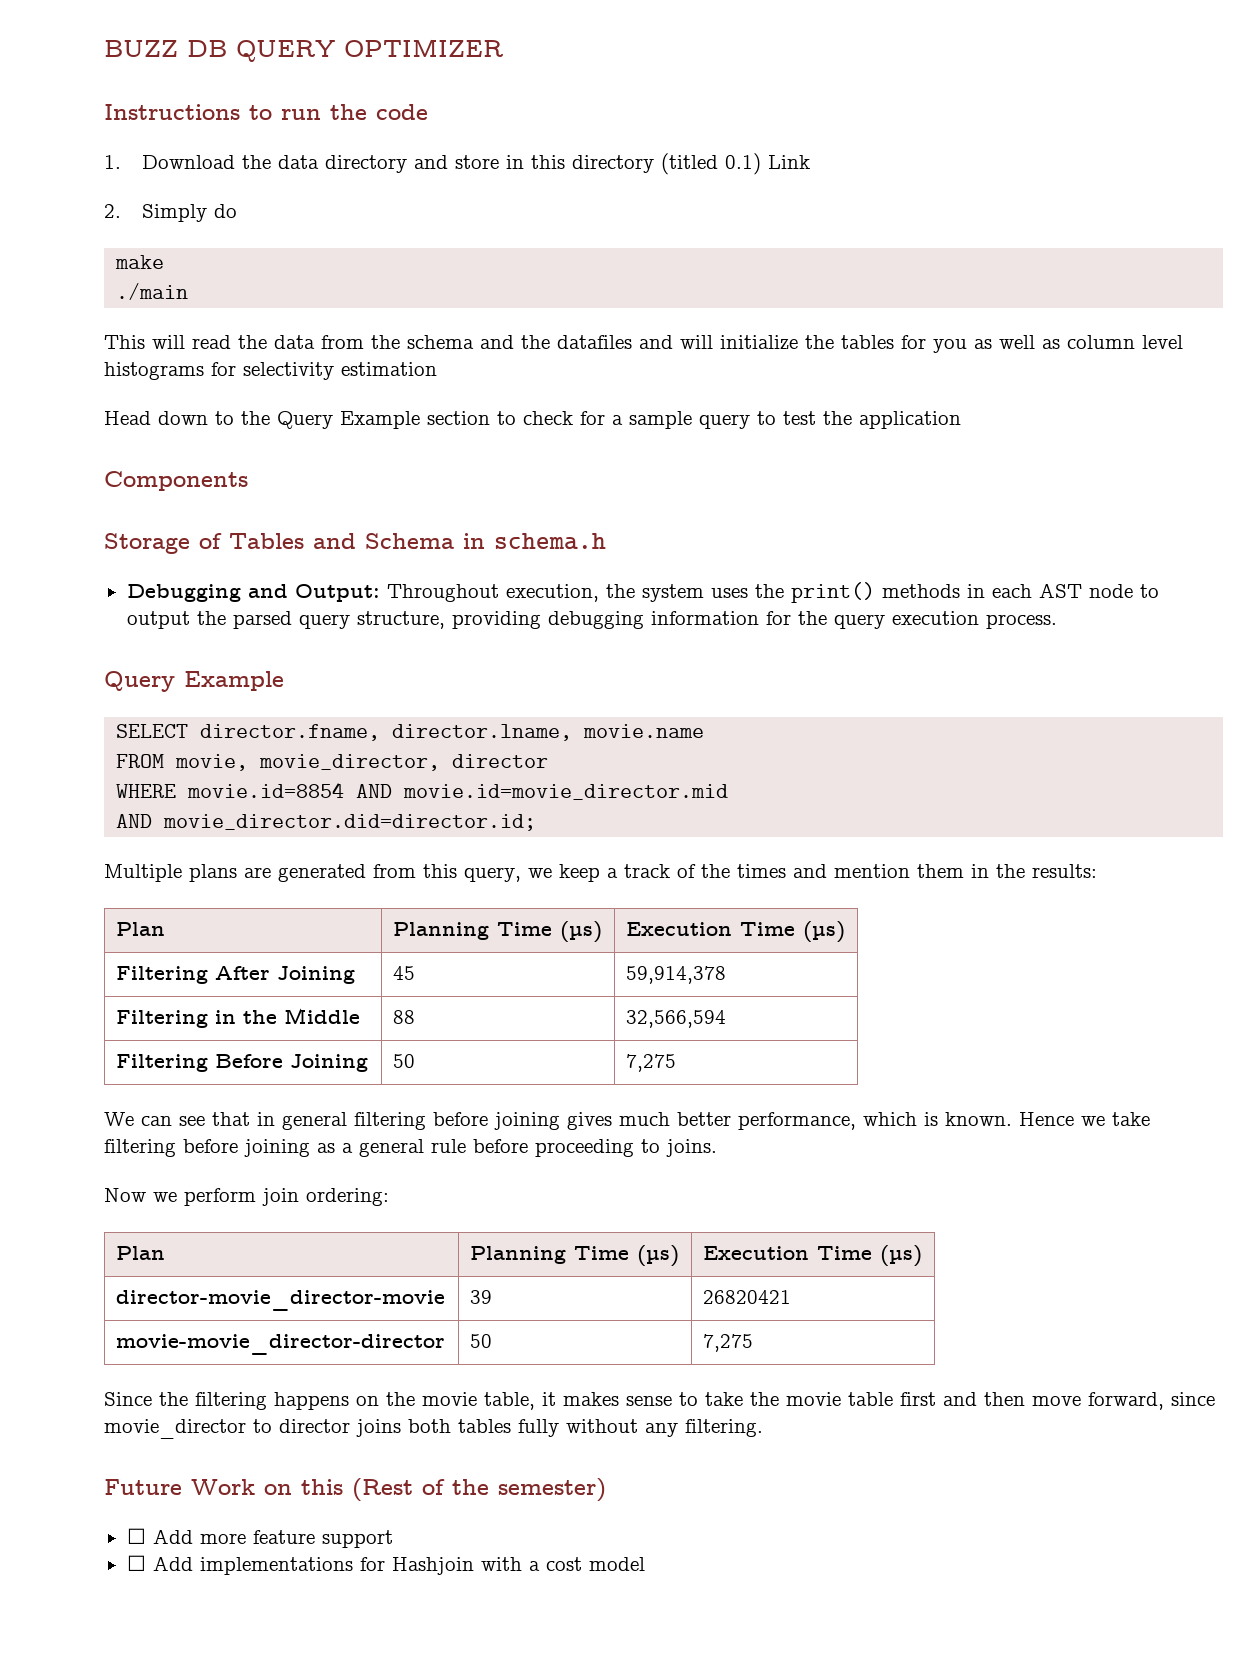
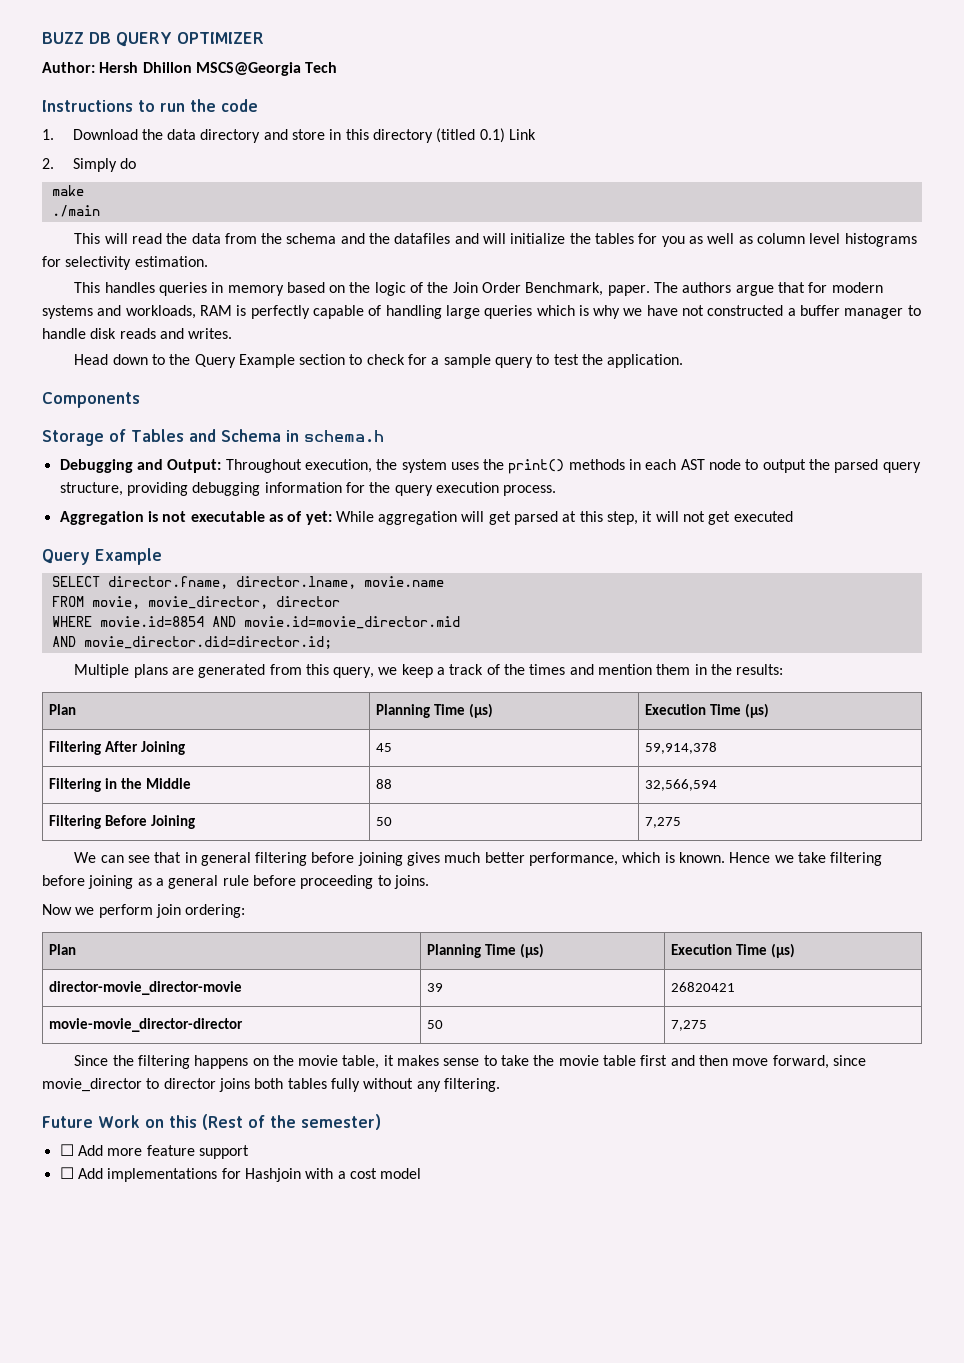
(504, 48) none -> [42,62,338,76] // Author: Hersh Dhillon MSCS@Georgia Tech
[341,362,437,376] estimation -> [134,256,208,267] [74,282,883,296] [42,305,921,319] [42,328,233,339] estimation. // This handles queries in memory based on the logic of the Join Order Benchmark, paper. The authors argue that for modern systems and workloads, RAM is perfectly capable of handling large queries which is why we have not constructed a buffer manager to handle disk reads and writes.
[859,411,961,429] application -> [607,354,684,368] application.
(1057, 621) none -> [59,511,793,525] // Aggregation is not executable as of yet: While aggregation will get parsed at this step, it will not get executed

